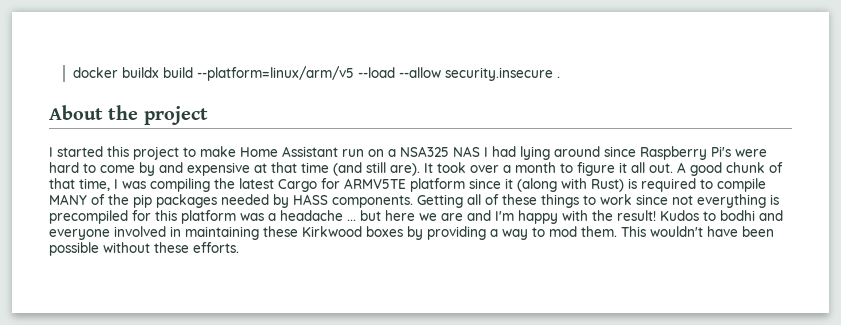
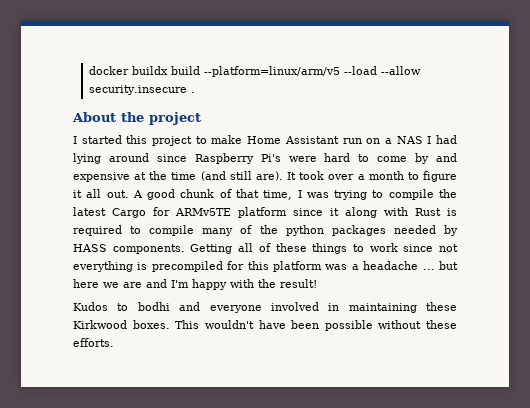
[400,146,449,157] NSA325 -> (392, 141) none
[271,162,297,173] that -> [149,171,168,180] the
[150,178,210,192] compiling -> [334,189,434,200] trying to compile
[344,178,406,189] ARMV5TE -> [175,208,231,216] ARMv5TE
[517,178,624,192] (along with Rust) -> [345,207,441,218] along with Rust
[49,194,87,205] MANY -> [202,228,234,236] many
[133,194,152,208] pip -> [285,225,324,236] python
(656, 215) none -> (317, 283) //
[366,226,617,240] boxes by providing a way to mod them. -> [132,320,170,329] boxes.

